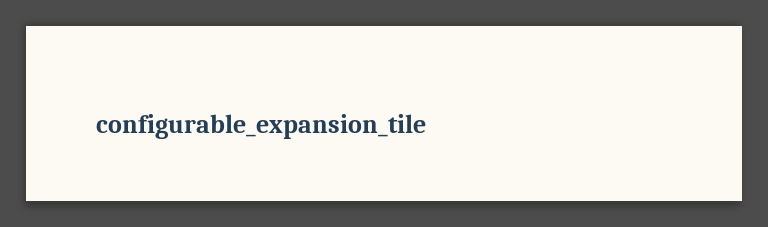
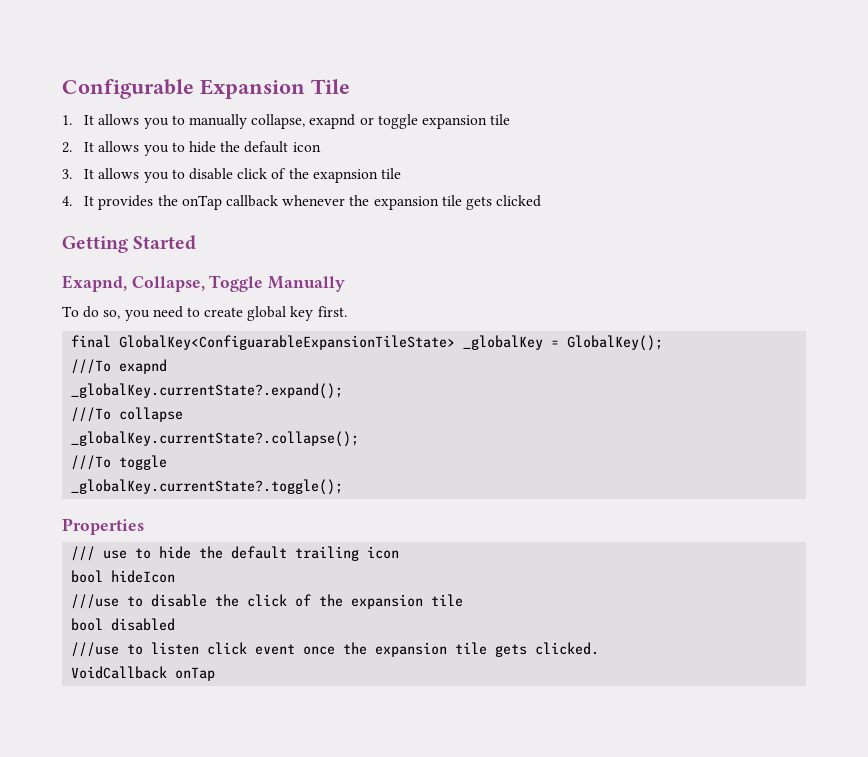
[96,114,426,139] configurable_expansion_tile -> [62,79,350,99] [62,114,511,129] [62,141,321,156] [62,168,401,183] [62,195,542,210] [62,235,197,253] [62,275,346,292] [62,306,347,321] [71,335,664,351] [71,359,168,374] [71,383,344,399] [71,407,184,422] [71,431,360,447] [71,455,168,470] [71,479,344,495] [62,518,144,535] [71,546,400,561] [71,570,176,583] [71,594,464,609] [71,618,176,631] [71,642,600,657] [71,666,216,681] Configurable Expansion Tile // 1. It allows you to manually collapse, exapnd or toggle expansion tile // 2. It allows you to hide the default icon // 3. It allows you to disable click of the exapnsion tile // 4. It provides the onTap callback whenever the expansion tile gets clicked // Getting Started // Exapnd, Collapse, Toggle Manually // To do so, you need to create global key first. // final GlobalKey<ConfiguarableExpansionTileState> _globalKey = GlobalKey(); // ///To exapnd // _globalKey.currentState?.expand(); // ///To collapse // _globalKey.currentState?.collapse(); // ///To toggle // _globalKey.currentState?.toggle(); // Properties // /// use to hide the default trailing icon // bool hideIcon // ///use to disable the click of the expansion tile // bool disabled // ///use to listen click event once the expansion tile gets clicked. // VoidCallback onTap

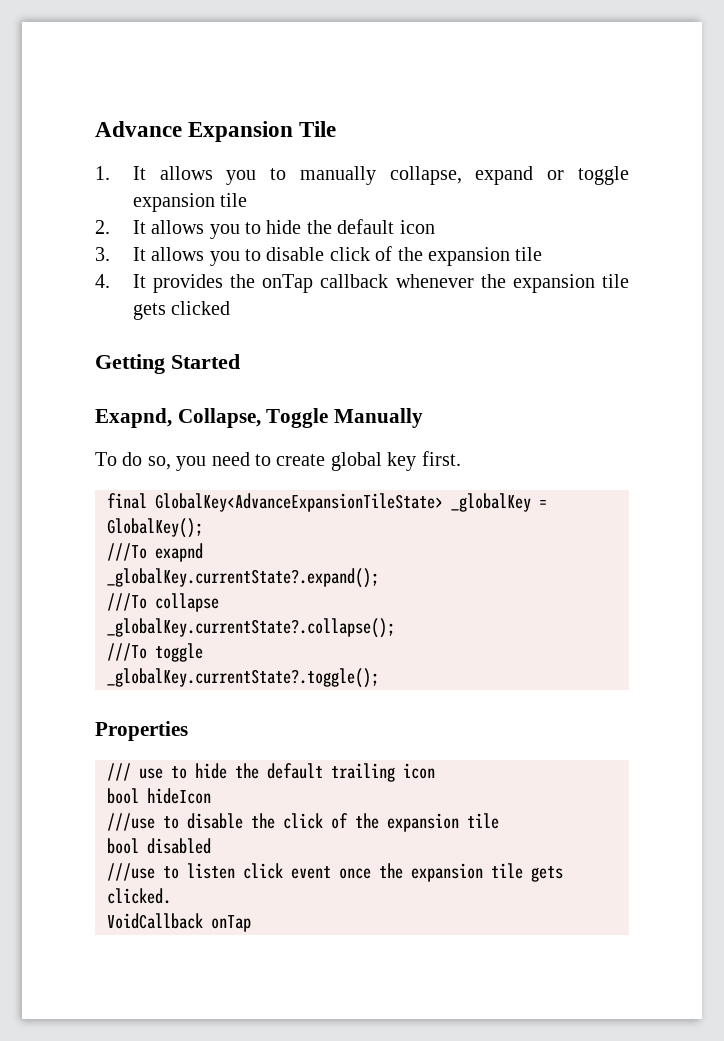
[62,79,194,99] Configurable -> [95,121,182,137] Advance
[309,114,356,129] exapnd -> [475,166,534,185] expand
[312,169,378,183] exapnsion -> [427,247,510,266] expansion
[119,335,456,350] GlobalKey<ConfiguarableExpansionTileState> -> [155,493,443,512] GlobalKey<AdvanceExpansionTileState>

